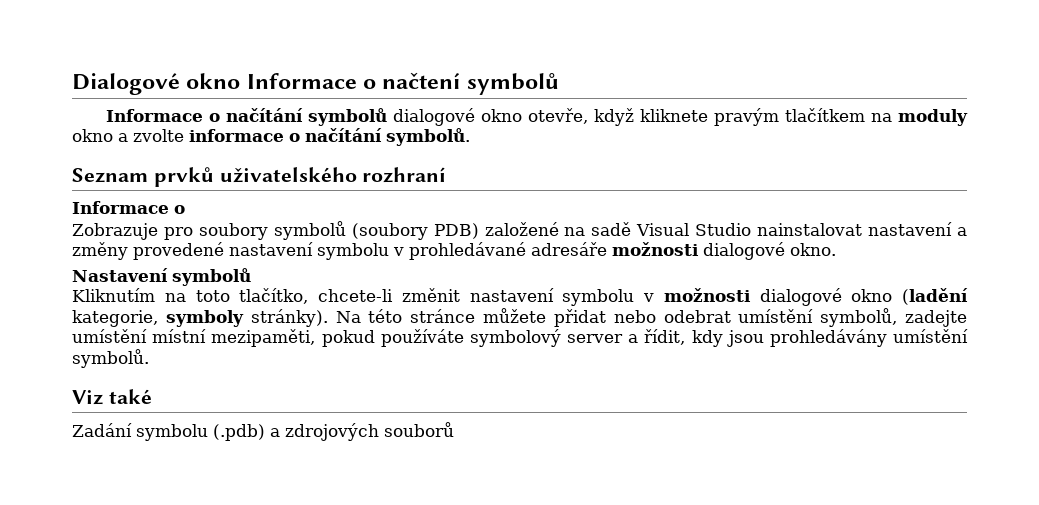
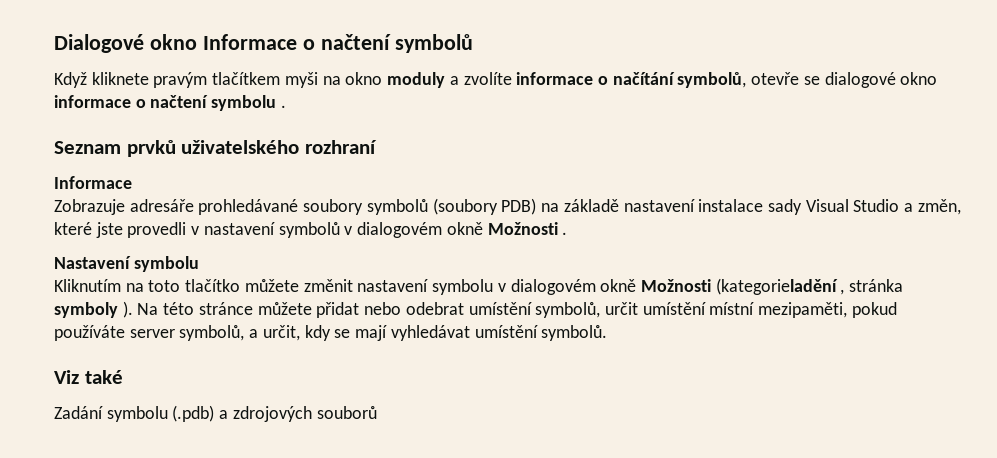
[105,108,968,126] [72,128,470,146] Informace o načítání symbolů dialogové okno otevře, když kliknete pravým tlačítkem na moduly okno a zvolte informace o načítání symbolů. -> [54,72,938,88] [54,95,286,111] Když kliknete pravým tlačítkem myši na okno moduly a zvolíte informace o načítání symbolů, otevře se dialogové okno informace o načtení symbolu .
[174,205,185,214] o -> (132, 182) none
[163,227,193,240] pro -> [129,199,299,215] adresáře prohledávané
[484,222,967,236] [72,242,836,260] založené na sadě Visual Studio nainstalovat nastavení a změny provedené nastavení symbolu v prohledávané adresáře možnosti dialogové okno. -> [541,199,961,215] [54,222,568,238] na základě nastavení instalace sady Visual Studio a změn, které jste provedli v nastavení symbolů v dialogovém okně Možnosti .
[172,268,251,286] symbolů -> [133,256,199,272] symbolu
[239,288,393,304] tlačítko, chcete-li -> [185,279,299,292] tlačítko můžete
[663,288,968,306] [72,309,328,327] možnosti dialogové okno (ladění kategorie, symboly stránky). -> [510,278,904,295] [54,301,133,318] dialogovém okně Možnosti (kategorieladění , stránka symboly ).
[905,310,968,327] zadejte -> [604,302,638,315] určit
[469,329,887,347] symbolový server a řídit, kdy jsou prohledávány -> [129,325,470,341] server symbolů, a určit, kdy se mají vyhledávat

